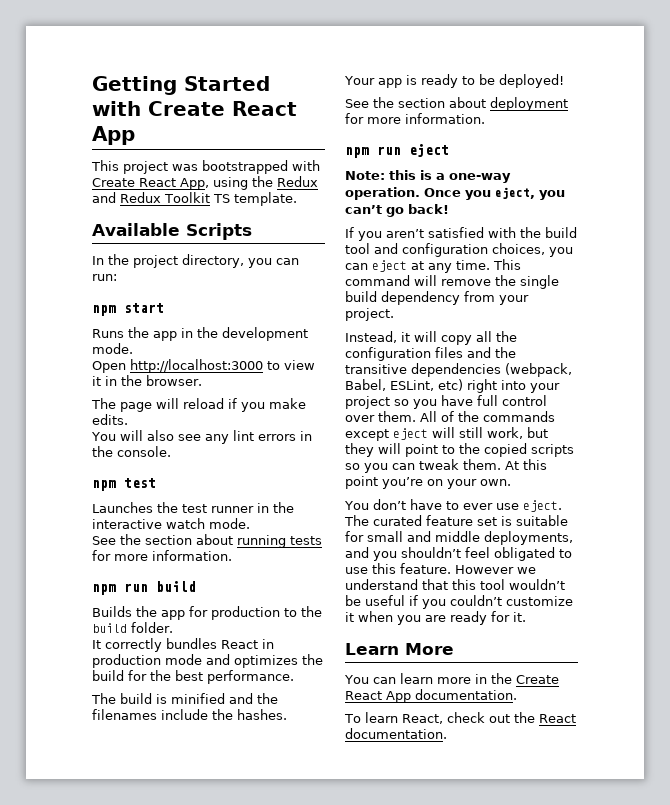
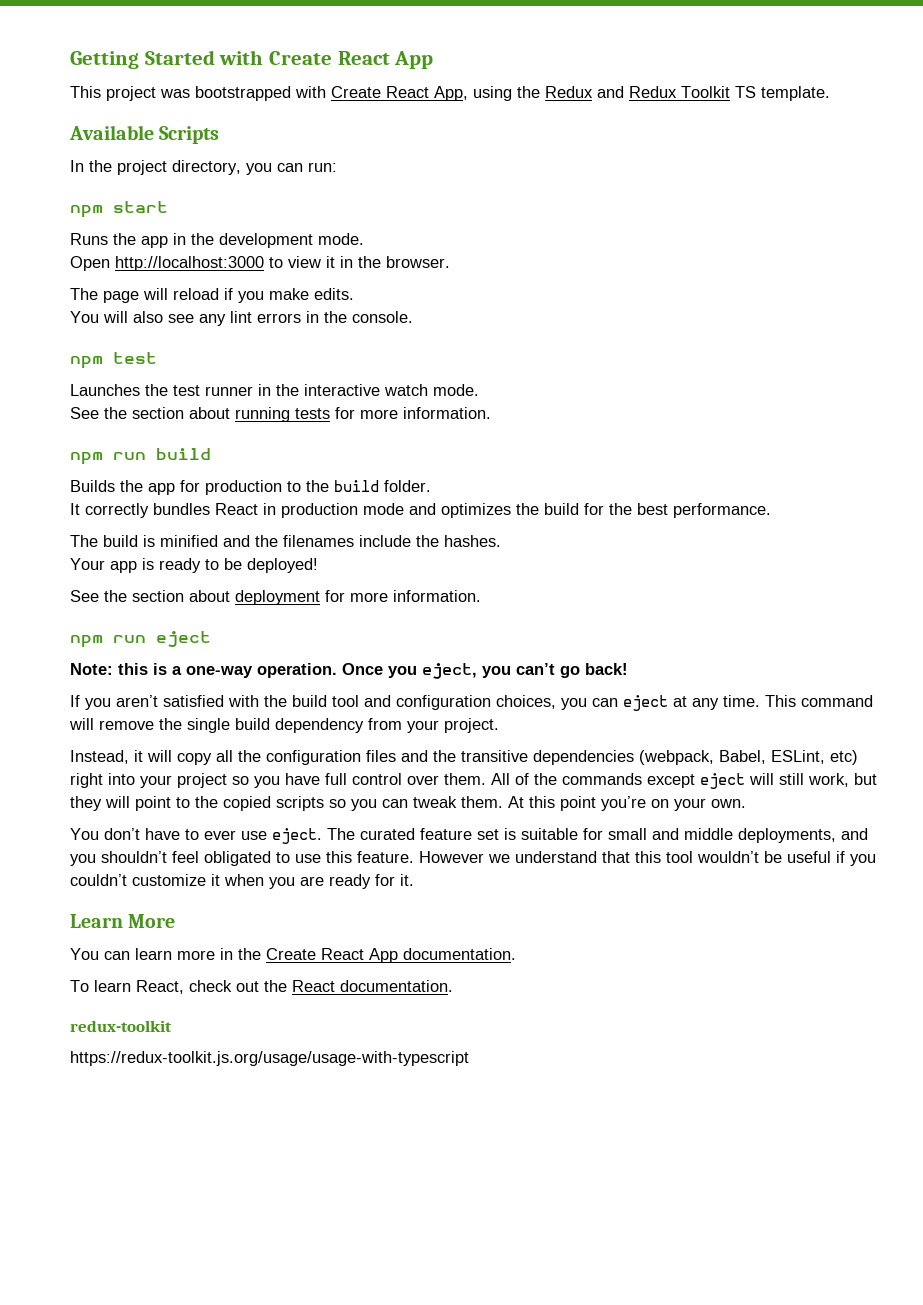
(447, 733) none -> [70,1020,172,1032] [70,1051,469,1066] // redux-toolkit // https://redux-toolkit.js.org/usage/usage-with-typescript

